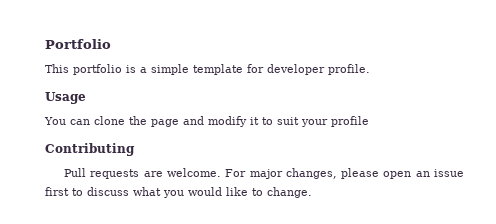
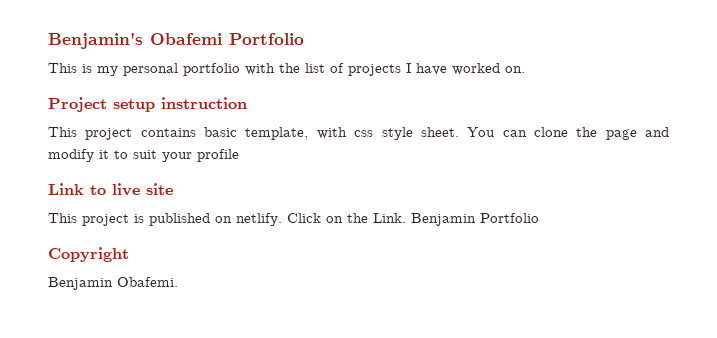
(45, 44) none -> [48,32,222,49] Benjamin's Obafemi
[73,64,370,75] [45,92,86,104] portfolio is a simple template for developer profile. // Usage // -> [82,63,525,76] [48,97,247,112] [48,127,459,140] is my personal portfolio with the list of projects I have worked on. // Project setup instruction // This project contains basic template, with css style sheet.
[45,143,135,156] [64,168,464,179] [45,187,312,198] Contributing // Pull requests are welcome. For major changes, please open an issue first to discuss what you would like to change. -> [48,183,173,196] [48,213,539,226] [48,247,129,262] [48,277,178,290] Link to live site // This project is published on netlify. Click on the Link. Benjamin Portfolio // Copyright // Benjamin Obafemi.

